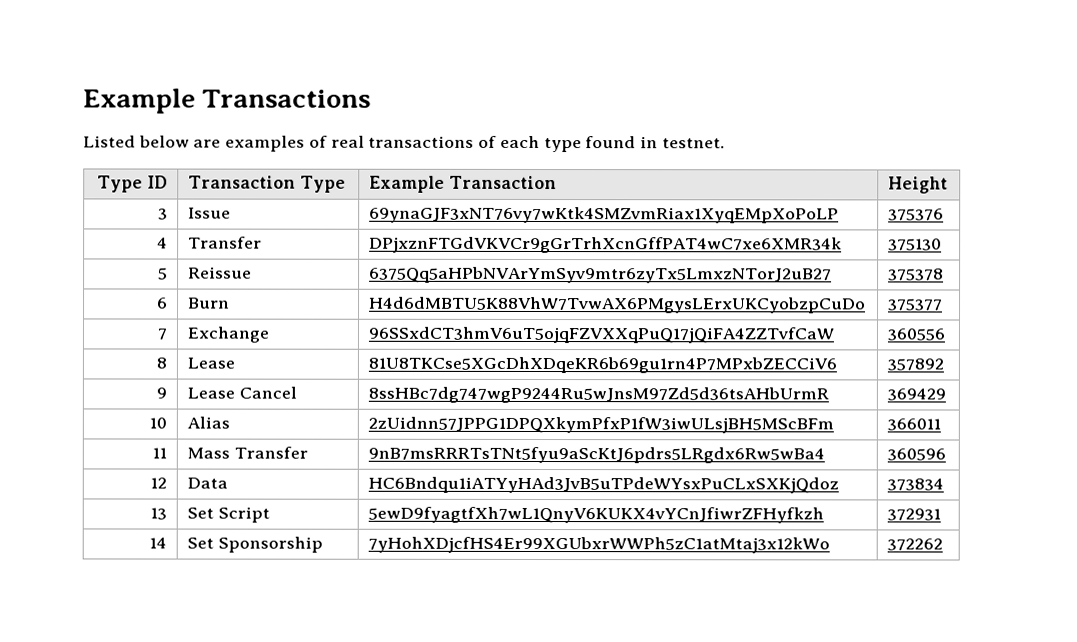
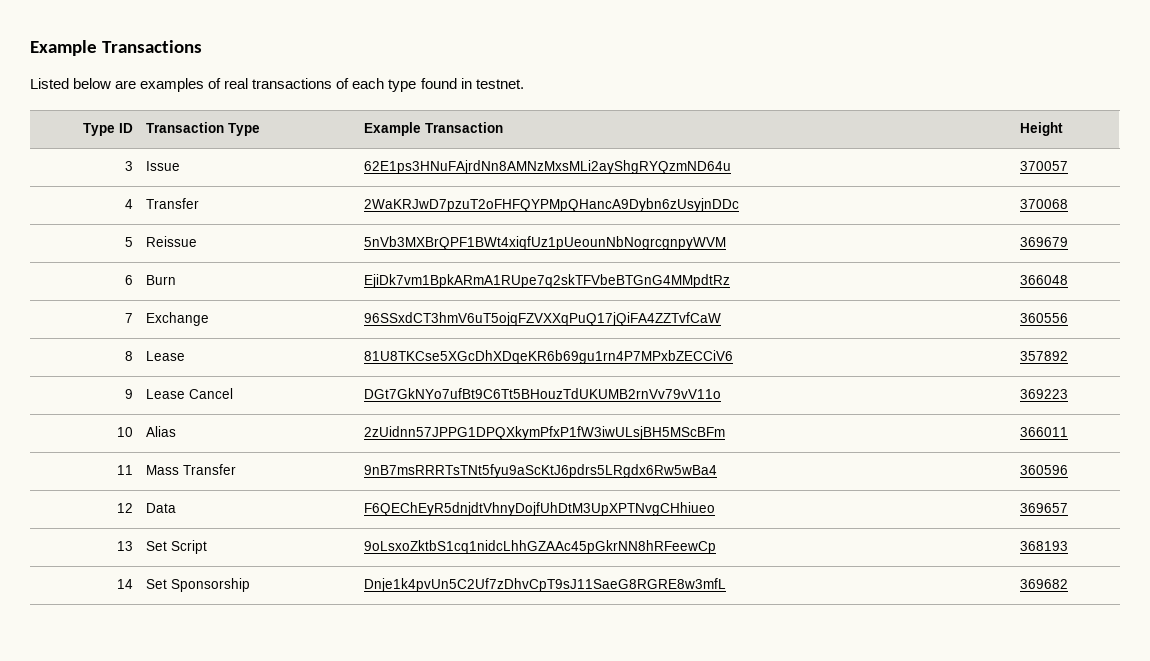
[369,206,840,224] [888,208,945,221] 69ynaGJF3xNT76vy7wKtk4SMZvmRiax1XyqEMpXoPoLP | 375376 -> [363,160,731,174] [1019,161,1068,171] 62E1ps3HNuFAjrdNn8AMNzMxsMLi2ayShgRYQzmND64u | 370057
[369,236,843,254] [888,238,943,251] DPjxznFTGdVKVCr9gGrTrhXcnGffPAT4wC7xe6XMR34k | 375130 -> [363,198,739,212] [1019,199,1068,209] 2WaKRJwD7pzuT2oFHFQYPMpQHancA9Dybn6zUsyjnDDc | 370068
[369,266,833,284] [888,268,945,281] 6375Qq5aHPbNVArYmSyv9mtr6zyTx5LmxzNTorJ2uB27 | 375378 -> [363,236,726,250] [1019,237,1068,247] 5nVb3MXBrQPF1BWt4xiqfUz1pUeounNbNogrcgnpyWVM | 369679
[369,296,867,314] [888,298,944,311] H4d6dMBTU5K88VhW7TvwAX6PMgysLErxUKCyobzpCuDo | 375377 -> [363,274,730,288] [1019,275,1068,285] EjiDk7vm1BpkARmA1RUpe7q2skTFVbeBTGnG4MMpdtRz | 366048
[368,386,830,404] [887,388,947,401] 8ssHBc7dg747wgP9244Ru5wJnsM97Zd5d36tsAHbUrmR | 369429 -> [363,388,721,399] [1019,389,1068,399] DGt7GkNYo7ufBt9C6Tt5BHouzTdUKUMB2rnVv79vV11o | 369223
[368,476,840,494] [887,478,945,491] HC6Bndqu1iATYyHAd3JvB5uTPdeWYsxPuCLxSXKjQdoz | 373834 -> [363,502,715,516] [1019,503,1068,513] F6QEChEyR5dnjdtVhnyDojfUhDtM3UpXPTNvgCHhiueo | 369657
[368,506,825,524] [887,508,942,521] 5ewD9fyagtfXh7wL1QnyV6KUKX4vYCnJfiwrZFHyfkzh | 372931 -> [363,540,716,554] [1019,541,1068,551] 9oLsxoZktbS1cq1nidcLhhGZAAc45pGkrNN8hRFeewCp | 368193
[368,536,831,554] [887,538,944,551] 7yHohXDjcfHS4Er99XGUbxrWWPh5zC1atMtaj3x12kWo | 372262 -> [363,578,726,592] [1019,579,1068,589] Dnje1k4pvUn5C2Uf7zDhvCpT9sJ11SaeG8RGRE8w3mfL | 369682

